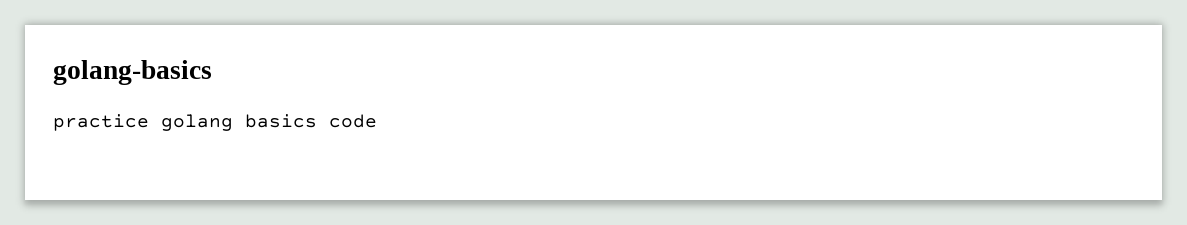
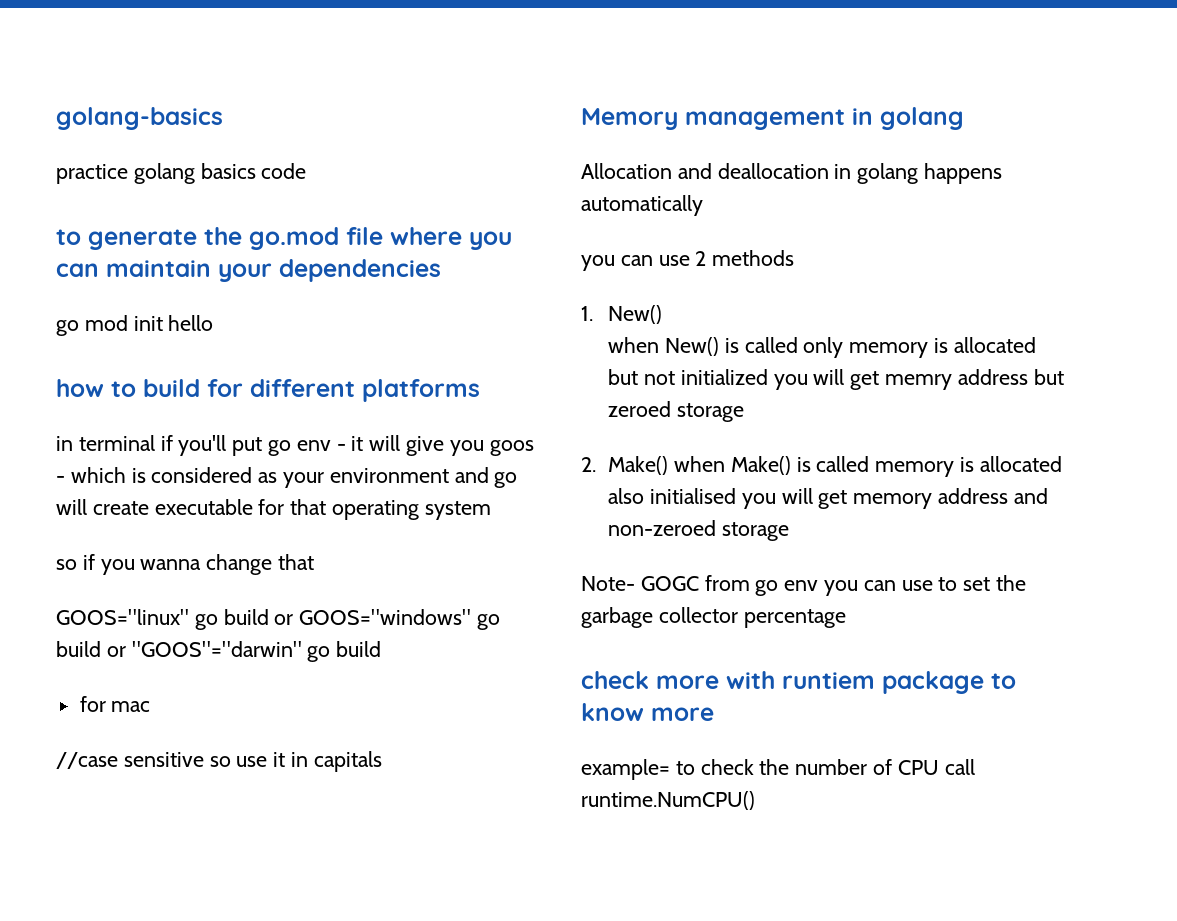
(377, 121) none -> [56,227,512,250] [56,259,441,282] [56,315,214,336] [56,379,480,402] [56,435,534,456] [56,467,518,488] [56,499,491,520] [56,554,315,575] [56,609,501,630] [56,641,382,662] [79,696,151,712] [56,751,382,772] [581,107,964,130] [581,163,1003,184] [581,195,703,216] [581,250,795,271] [581,305,663,324] [608,337,1036,358] [608,369,1064,390] [608,401,744,422] [581,456,1062,477] [608,488,1048,509] [608,520,789,541] [581,575,1027,596] [581,607,846,628] [581,671,1016,694] [581,703,714,721] [581,759,975,780] [581,791,755,810] // to generate the go.mod file where you can maintain your dependencies // go mod init hello // how to build for different platforms // in terminal if you'll put go env - it will give you goos - which is considered as your environment and go will create executable for that operating system // so if you wanna change that // GOOS="linux" go build or GOOS="windows" go build or "GOOS"="darwin" go build // for mac // //case sensitive so use it in capitals // Memory management in golang // Allocation and deallocation in golang happens automatically // you can use 2 methods // 1. New() // when New() is called only memory is allocated but not initialized you will get memry address but zeroed storage // 2. Make() when Make() is called memory is allocated also initialised you will get memory address and non-zeroed storage // Note- GOGC from go env you can use to set the garbage collector percentage // check more with runtiem package to know more // example= to check the number of CPU call runtime.NumCPU()

